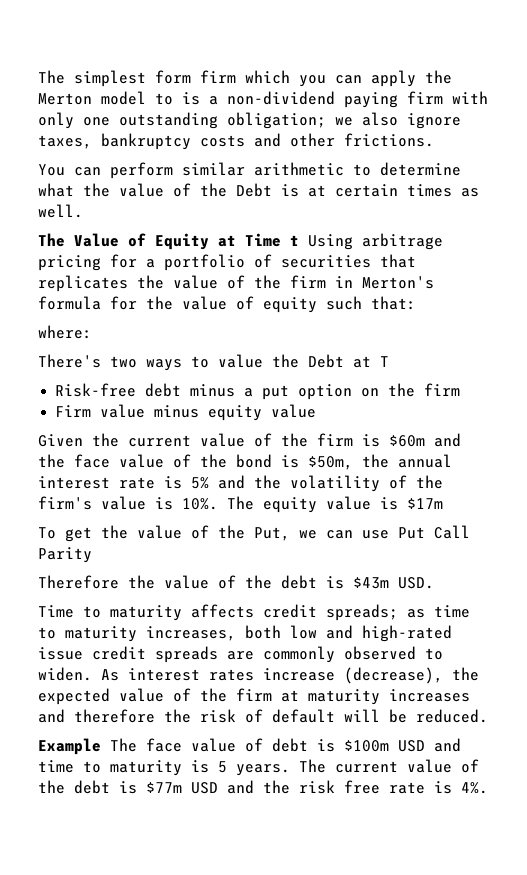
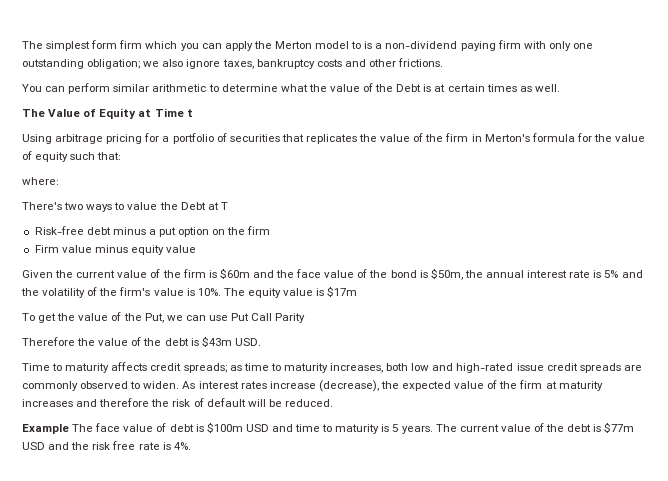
(299, 240) none -> (193, 113) //

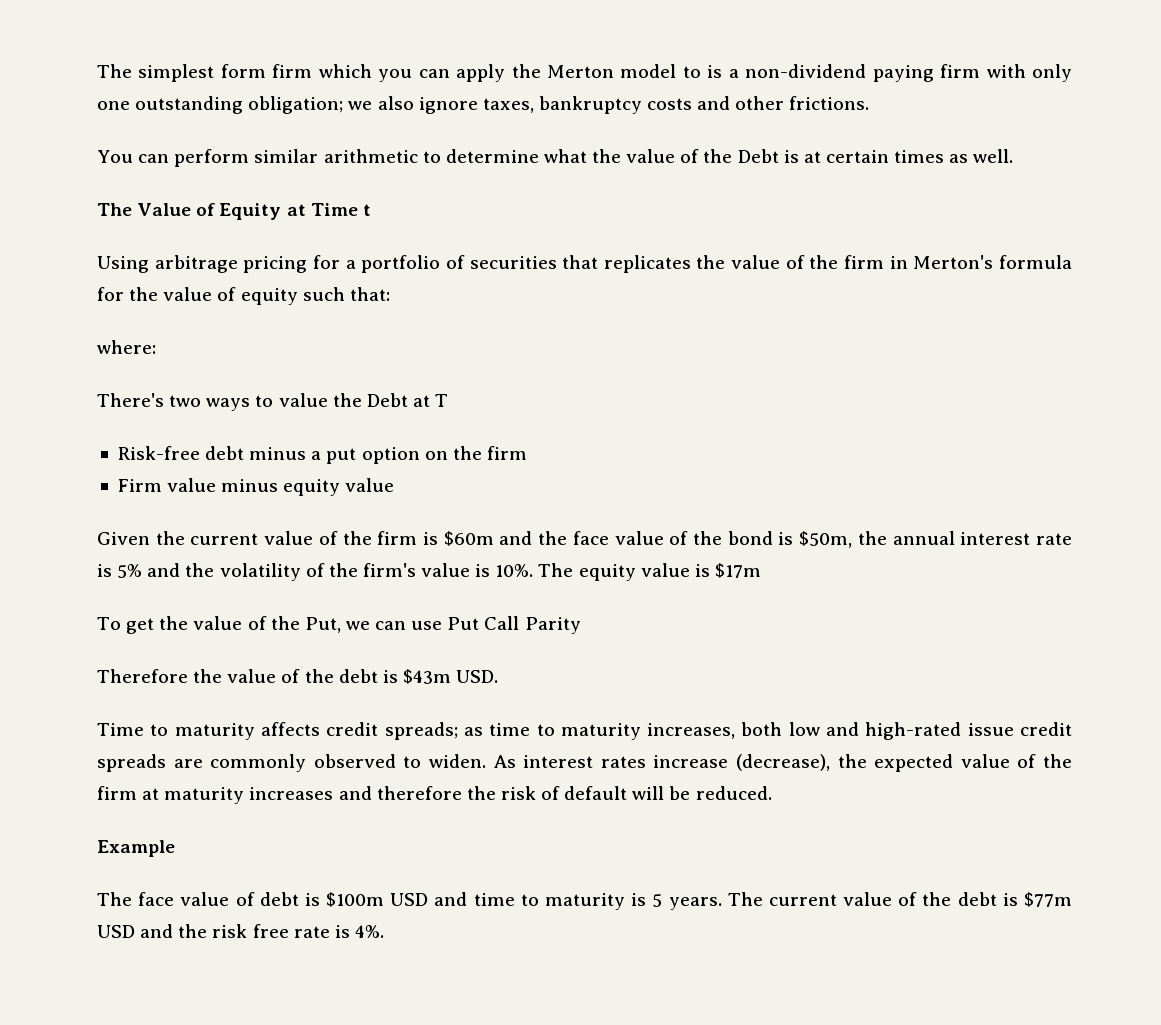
(69, 429) none -> (175, 848) //

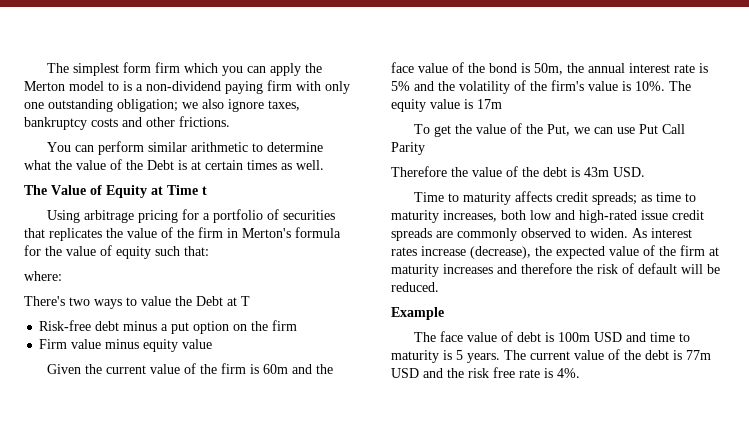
[443,531,494,546] $60m -> [263,364,289,374] 60m
[799,531,853,548] $50m, -> [534,63,563,75] 50m,
[714,563,761,578] $17m -> [477,99,502,109] 17m
[402,669,451,684] $43m -> [584,167,609,177] 43m
[326,892,385,907] $100m -> [558,332,591,342] 100m
[1023,892,1072,907] $77m -> [686,350,711,360] 77m

